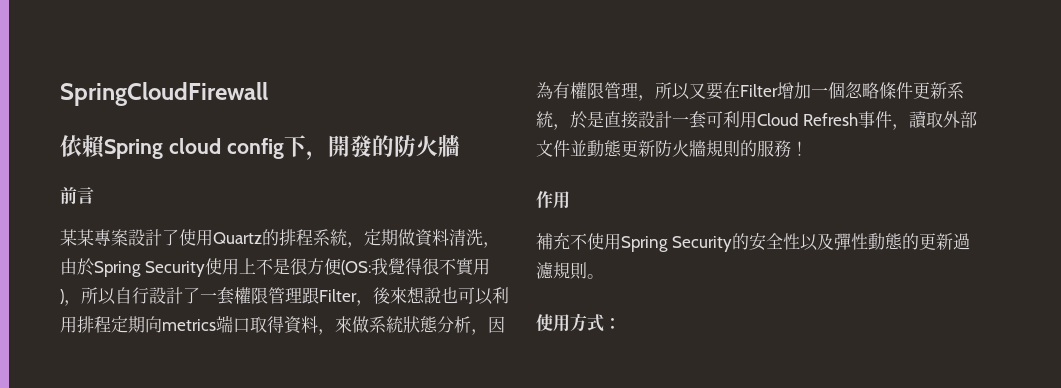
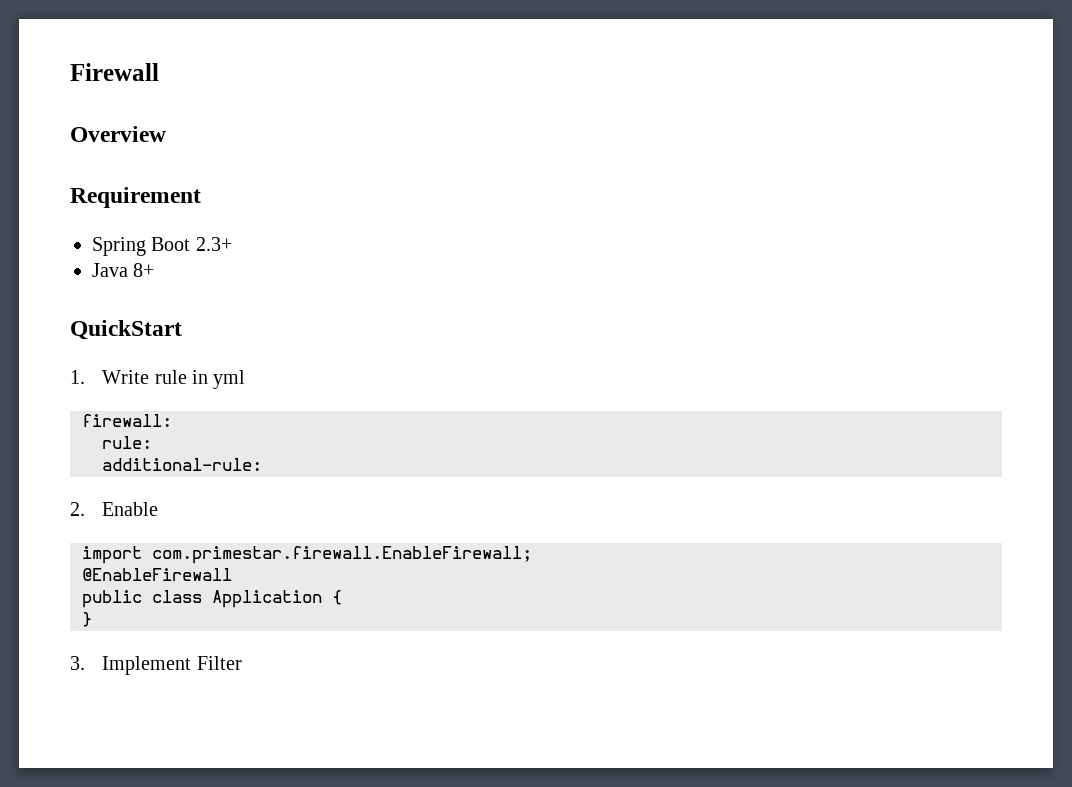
[60,82,268,106] [60,135,460,160] [60,187,94,204] [60,229,500,248] [60,258,490,277] [60,287,509,306] [60,315,505,335] [536,82,964,101] [536,111,977,130] [536,140,808,158] [536,191,570,209] [536,232,970,252] [536,262,604,280] [536,313,621,332] SpringCloudFirewall // 依賴Spring cloud config下，開發的防火牆 // 前言 // 某某專案設計了使用Quartz的排程系統，定期做資料清洗，由於Spring Security使用上不是很方便(OS:我覺得很不實用)，所以自行設計了一套權限管理跟Filter，後來想說也可以利用排程定期向metrics端口取得資料，來做系統狀態分析，因為有權限管理，所以又要在Filter增加一個忽略條件更新系統，於是直接設計一套可利用Cloud Refresh事件，讀取外部文件並動態更新防火牆規則的服務！ // 作用 // 補充不使用Spring Security的安全性以及彈性動態的更新過濾規則。 // 使用方式： -> [70,63,159,81] [70,126,166,142] [70,187,201,208] [92,237,232,256] [92,263,155,277] [70,320,182,340] [70,370,246,389] [82,414,172,427] [102,436,152,449] [102,458,262,471] [70,502,159,516] [82,546,532,564] [82,568,232,581] [82,590,342,608] [82,612,92,627] [70,656,242,675] Firewall // Overview // Requirement // Spring Boot 2.3+ // Java 8+ // QuickStart // 1. Write rule in yml // firewall: // rule: // additional-rule: // 2. Enable // import com.primestar.firewall.EnableFirewall; // @EnableFirewall // public class Application { // } // 3. Implement Filter

